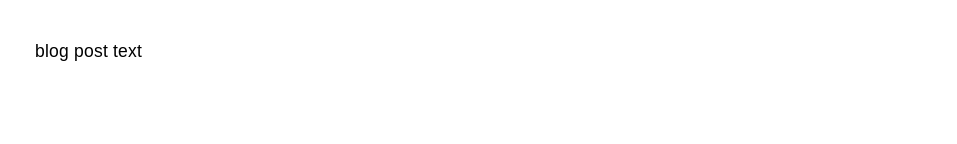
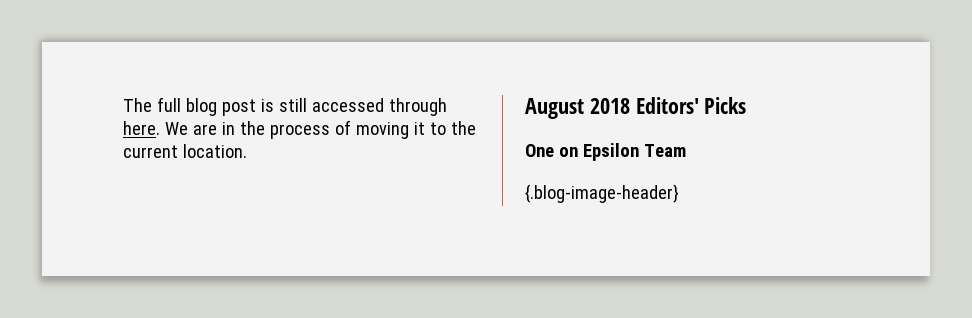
[35,44,142,61] blog post text -> [123,97,447,116] [123,120,476,139] [123,144,247,158] [525,97,747,119] [525,143,686,161] [525,184,679,203] The full blog post is still accessed through here. We are in the process of moving it to the current location. // August 2018 Editors' Picks // One on Epsilon Team // {.blog-image-header}

